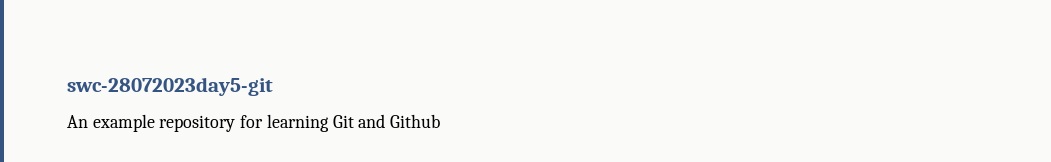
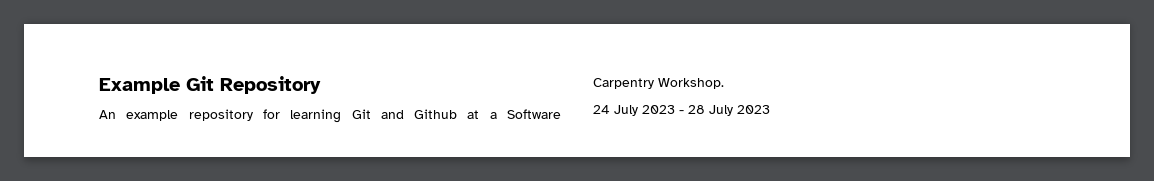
[67,77,273,96] swc-28072023day5-git -> [99,76,321,94] Example Git Repository
(441, 121) none -> [467,109,561,119] [593,78,724,89] [593,105,770,116] at a Software Carpentry Workshop. // 24 July 2023 - 28 July 2023

